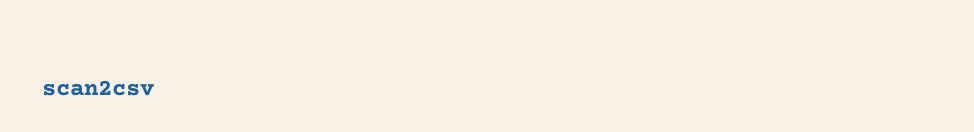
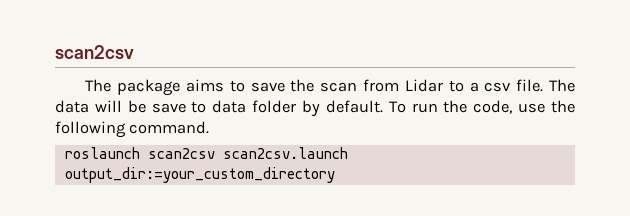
[42,80,154,96] scan2csv -> [55,45,134,59] [85,79,576,96] [55,100,575,117] [55,121,210,138] [64,147,348,159] [64,167,335,183] scan2csv // The package aims to save the scan from Lidar to a csv file. The data will be save to data folder by default. To run the code, use the following command. // roslaunch scan2csv scan2csv.launch output_dir:=your_custom_directory

